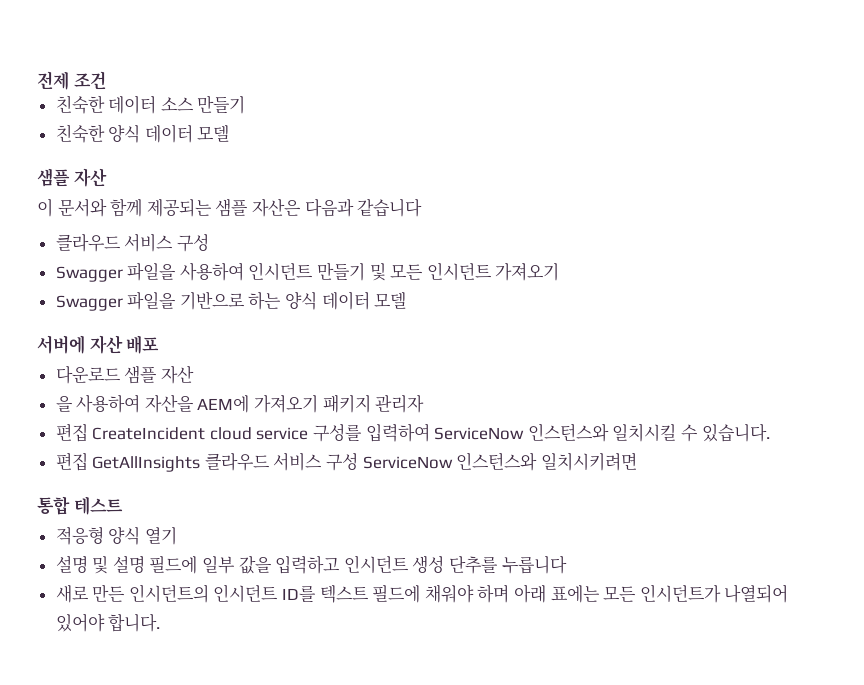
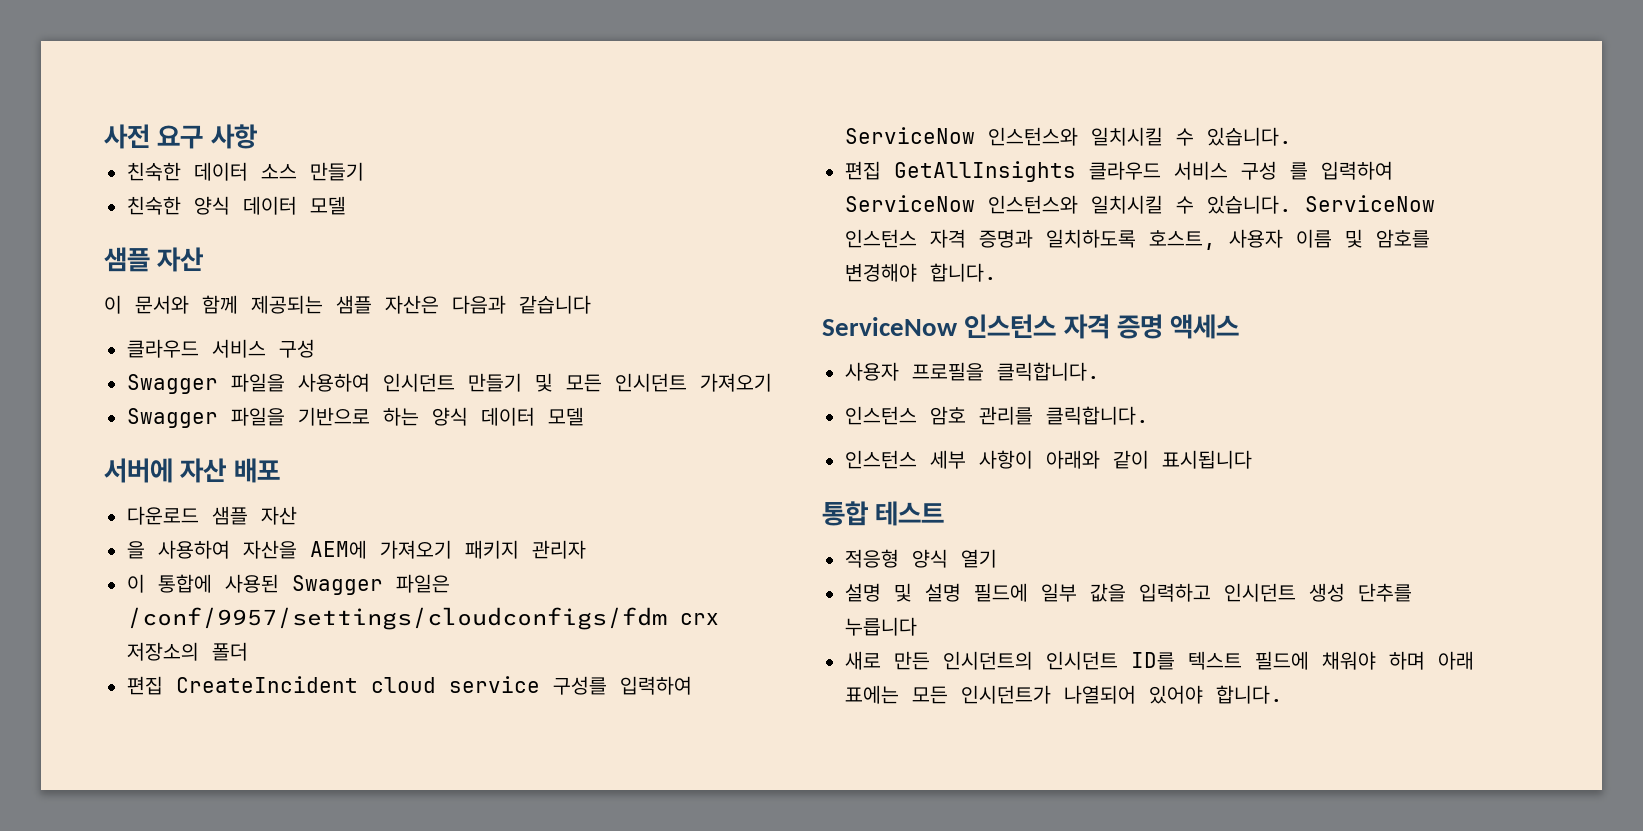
[37,71,106,90] 전제 조건 -> [104,124,257,149] 사전 요구 사항
(425, 404) none -> [126,574,450,595] [126,607,719,630] [126,642,248,661] // 이 통합에 사용된 Swagger 파일은 /conf/9957/settings/cloudconfigs/fdm crx 저장소의 폴더
[362,452,637,471] ServiceNow 인스턴스와 일치시키려면 -> [1289,161,1393,180] [844,195,1435,214] [844,229,1430,250] [844,263,997,282] [822,314,1240,339] [844,362,1100,381] [844,406,1149,425] [844,450,1252,469] 를 입력하여 ServiceNow 인스턴스와 일치시킬 수 있습니다. ServiceNow 인스턴스 자격 증명과 일치하도록 호스트, 사용자 이름 및 암호를 변경해야 합니다. // ServiceNow 인스턴스 자격 증명 액세스 // 사용자 프로필을 클릭합니다. // 인스턴스 암호 관리를 클릭합니다. // 인스턴스 세부 사항이 아래와 같이 표시됩니다

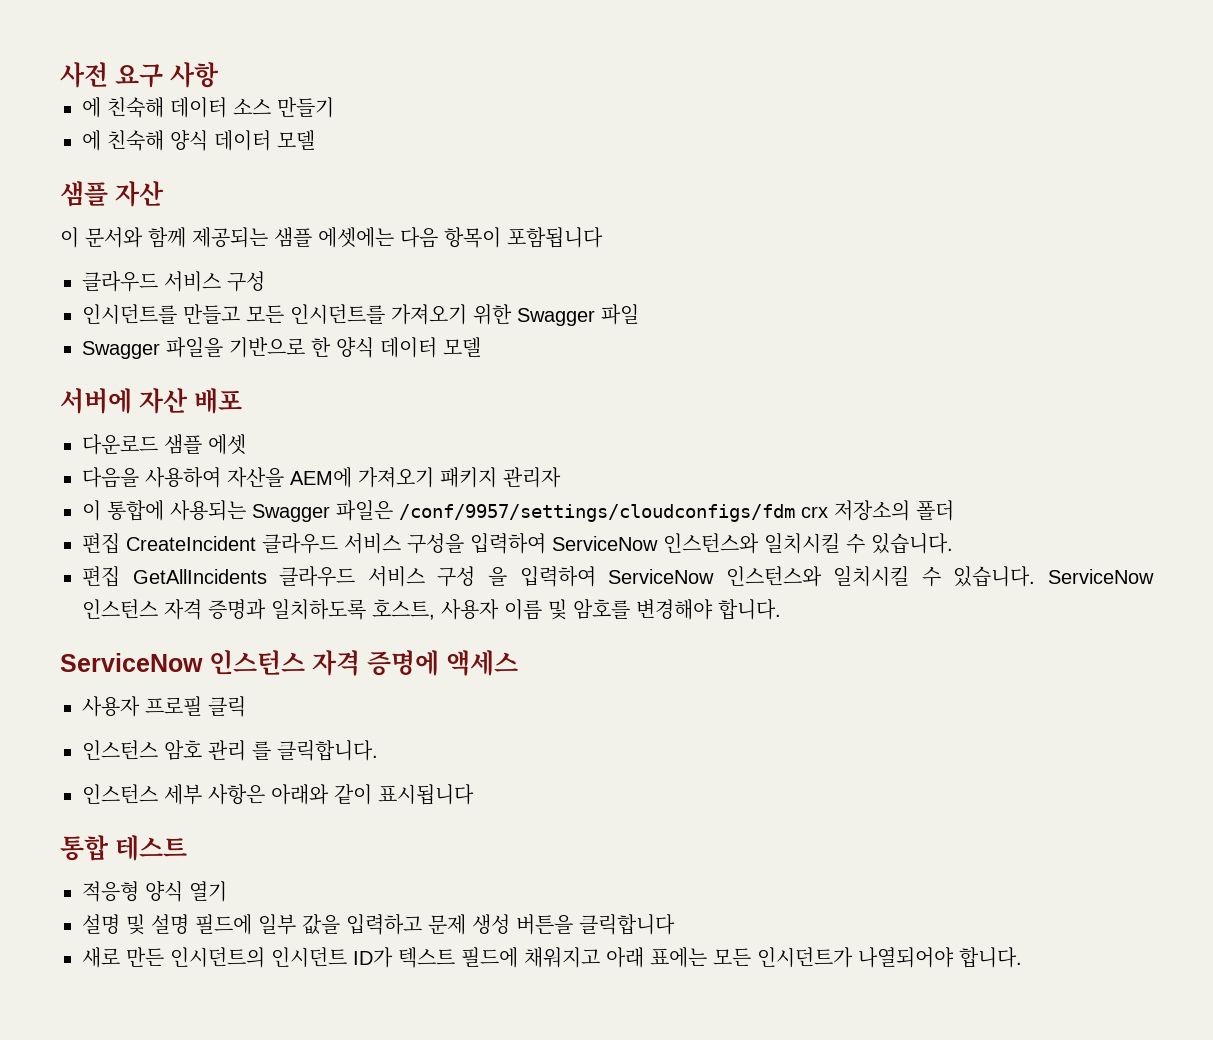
[126,162,181,181] 친숙한 -> [82,97,164,118] 에 친숙해
[126,196,181,215] 친숙한 -> [82,130,164,151] 에 친숙해
[385,295,591,314] 자산은 다음과 같습니다 -> [318,227,603,248] 에셋에는 다음 항목이 포함됩니다
[126,373,772,394] Swagger 파일을 사용하여 인시던트 만들기 및 모든 인시던트 가져오기 -> [82,304,639,326] 인시던트를 만들고 모든 인시던트를 가져오기 위한 Swagger 파일
[382,407,419,426] 하는 -> [311,337,331,357] 한
[260,506,297,525] [126,541,145,559] 자산 // 을 -> [208,434,246,455] [82,467,139,488] 에셋 // 다음을
[224,574,279,593] 사용된 -> [170,500,246,521] 사용되는
[370,676,607,695] cloud service 구성를 -> [262,533,464,554] 클라우드 서비스 구성을
[893,161,1308,182] GetAllInsights 클라우드 서비스 구성 를 -> [132,566,507,587] GetAllIncidents 클라우드 서비스 구성 을
[1116,314,1163,339] 증명 -> [367,650,439,676] 증명에
[911,362,1100,381] 프로필을 클릭합니다. -> [145,696,246,717] 프로필 클릭
[978,406,1033,425] 관리를 -> [208,740,271,761] 관리 를
[978,450,1033,469] 사항이 -> [208,784,265,805] 사항은
[1223,583,1412,602] [844,617,917,636] 인시던트 생성 단추를 누릅니다 -> [428,914,675,935] 문제 생성 버튼을 클릭합니다
[1130,652,1175,670] ID를 -> [353,947,393,968] ID가
[1321,651,1425,670] 채워야 하며 -> [524,947,600,968] 채워지고
[1063,685,1203,704] 나열되어 있어야 -> [858,947,954,968] 나열되어야

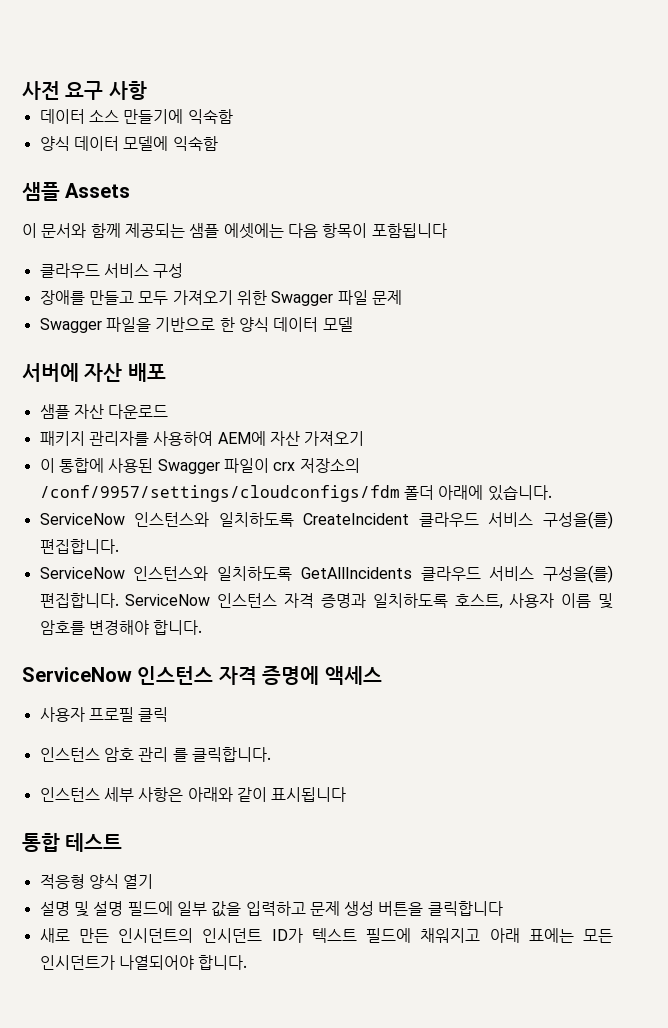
[82,97,334,118] [82,130,315,151] [60,181,164,207] 에 친숙해 데이터 소스 만들기 // 에 친숙해 양식 데이터 모델 // 샘플 자산 -> [39,109,233,124] [39,136,218,151] [22,182,131,201] 데이터 소스 만들기에 익숙함 // 양식 데이터 모델에 익숙함 // 샘플 Assets
[82,304,385,324] 인시던트를 만들고 모든 인시던트를 -> [39,290,169,305] 장애를 만들고 모두
(639, 314) none -> [371,290,402,305] 문제
(242, 401) none -> [39,404,104,419] 샘플 자산
[164,434,246,455] [82,467,561,488] 샘플 에셋 // 다음을 사용하여 자산을 AEM에 가져오기 패키지 관리자 -> [39,431,365,446] // 패키지 관리자를 사용하여 AEM에 자산 가져오기
[170,500,795,522] 사용되는 Swagger 파일은 /conf/9957/settings/cloudconfigs/fdm -> [108,458,269,474] 사용된 Swagger 파일이
(910, 510) none -> [39,485,400,502] /conf/9957/settings/cloudconfigs/fdm
[82,533,953,554] [82,566,1036,587] // 편집 CreateIncident 클라우드 서비스 구성을 입력하여 ServiceNow 인스턴스와 일치시킬 수 있습니다. // 편집 GetAllIncidents 클라우드 서비스 구성 을 입력하여 ServiceNow 인스턴스와 일치시킬 수 있습니다. -> [438,485,552,501] [39,511,613,529] [39,539,119,554] [39,565,613,583] [39,593,119,608] 아래에 있습니다. // ServiceNow 인스턴스와 일치하도록 CreateIncident 클라우드 서비스 구성을(를) 편집합니다. // ServiceNow 인스턴스와 일치하도록 GetAllIncidents 클라우드 서비스 구성을(를) 편집합니다.

